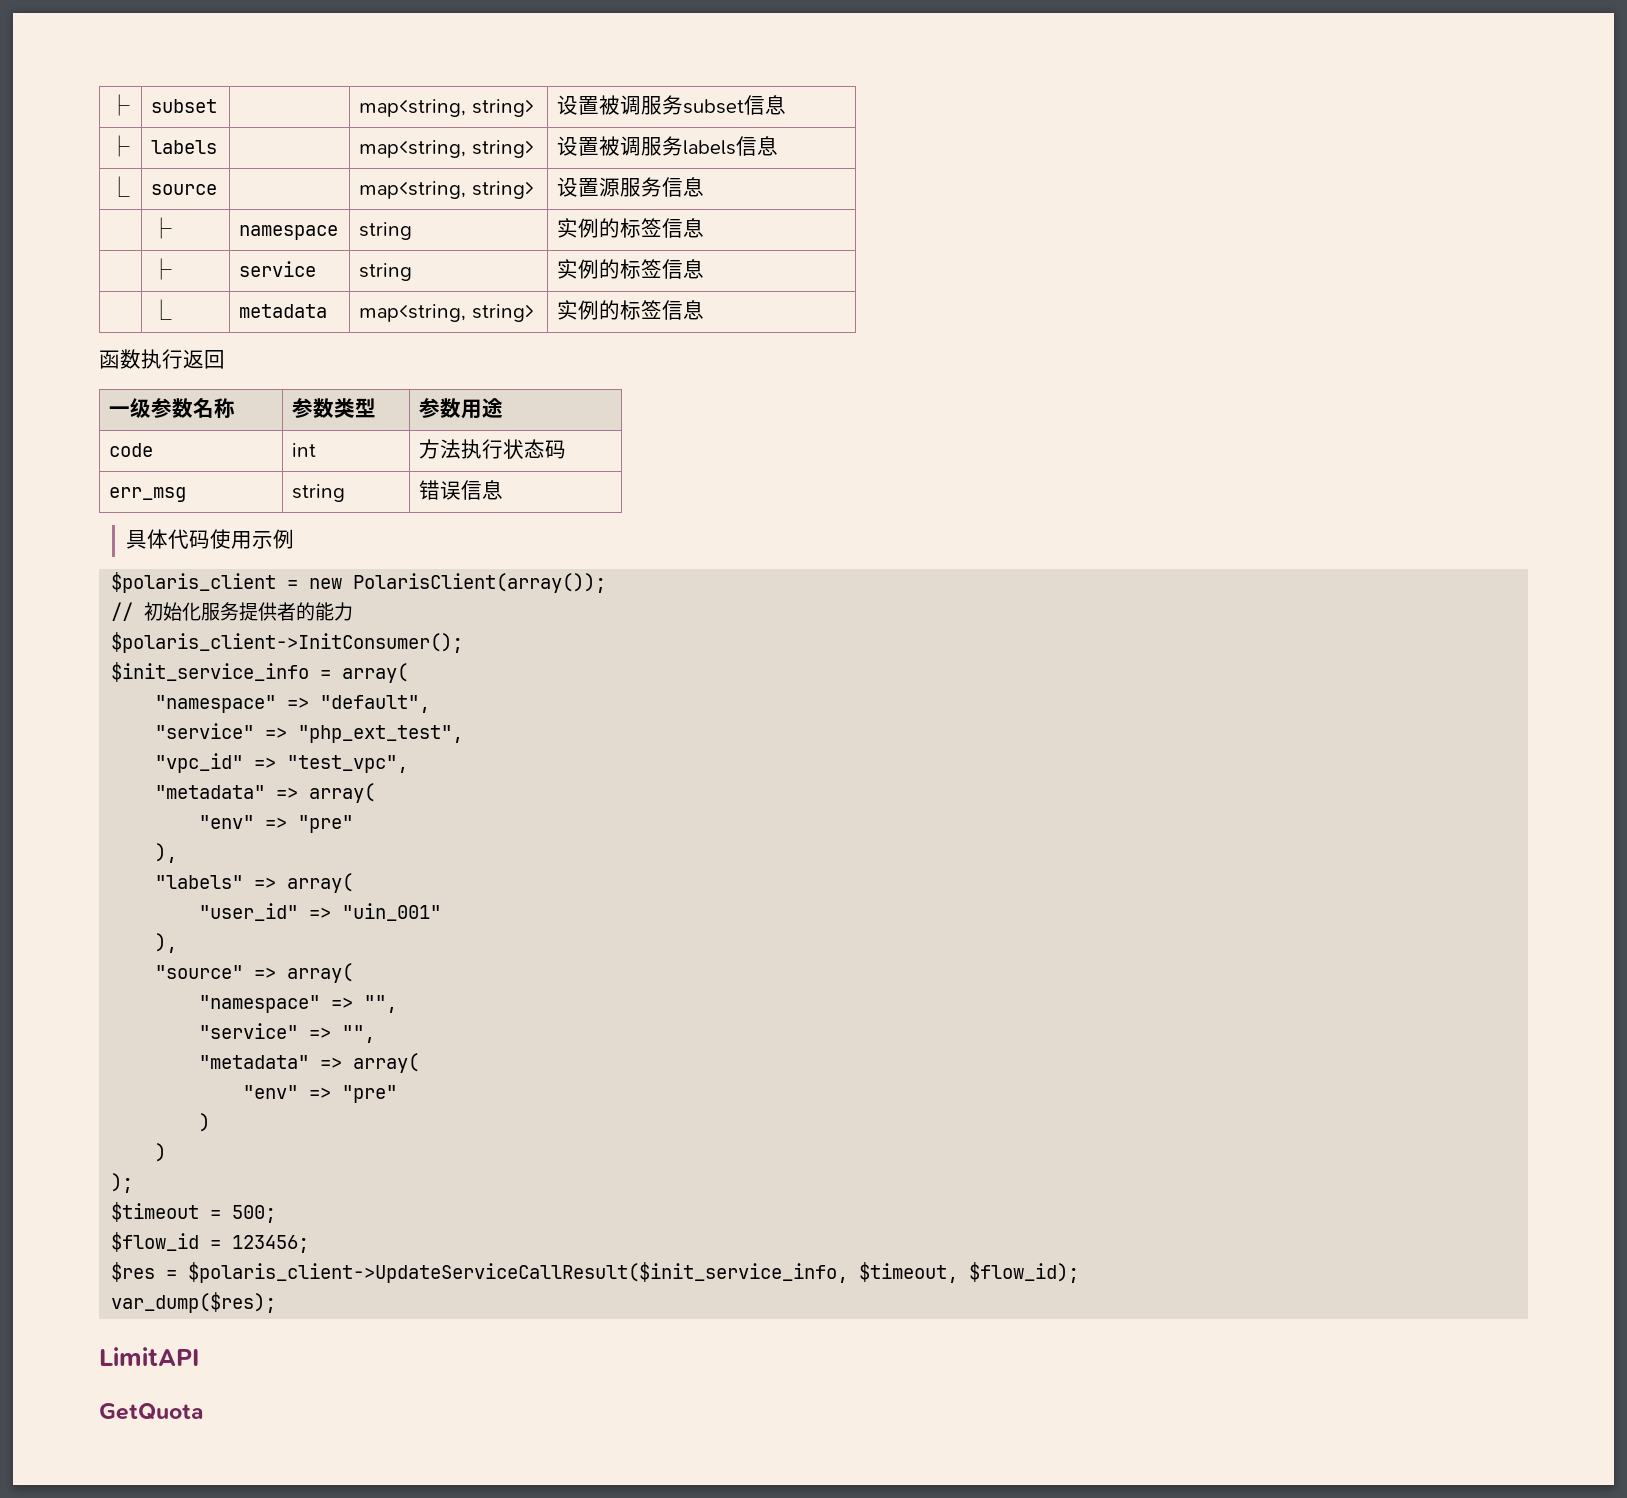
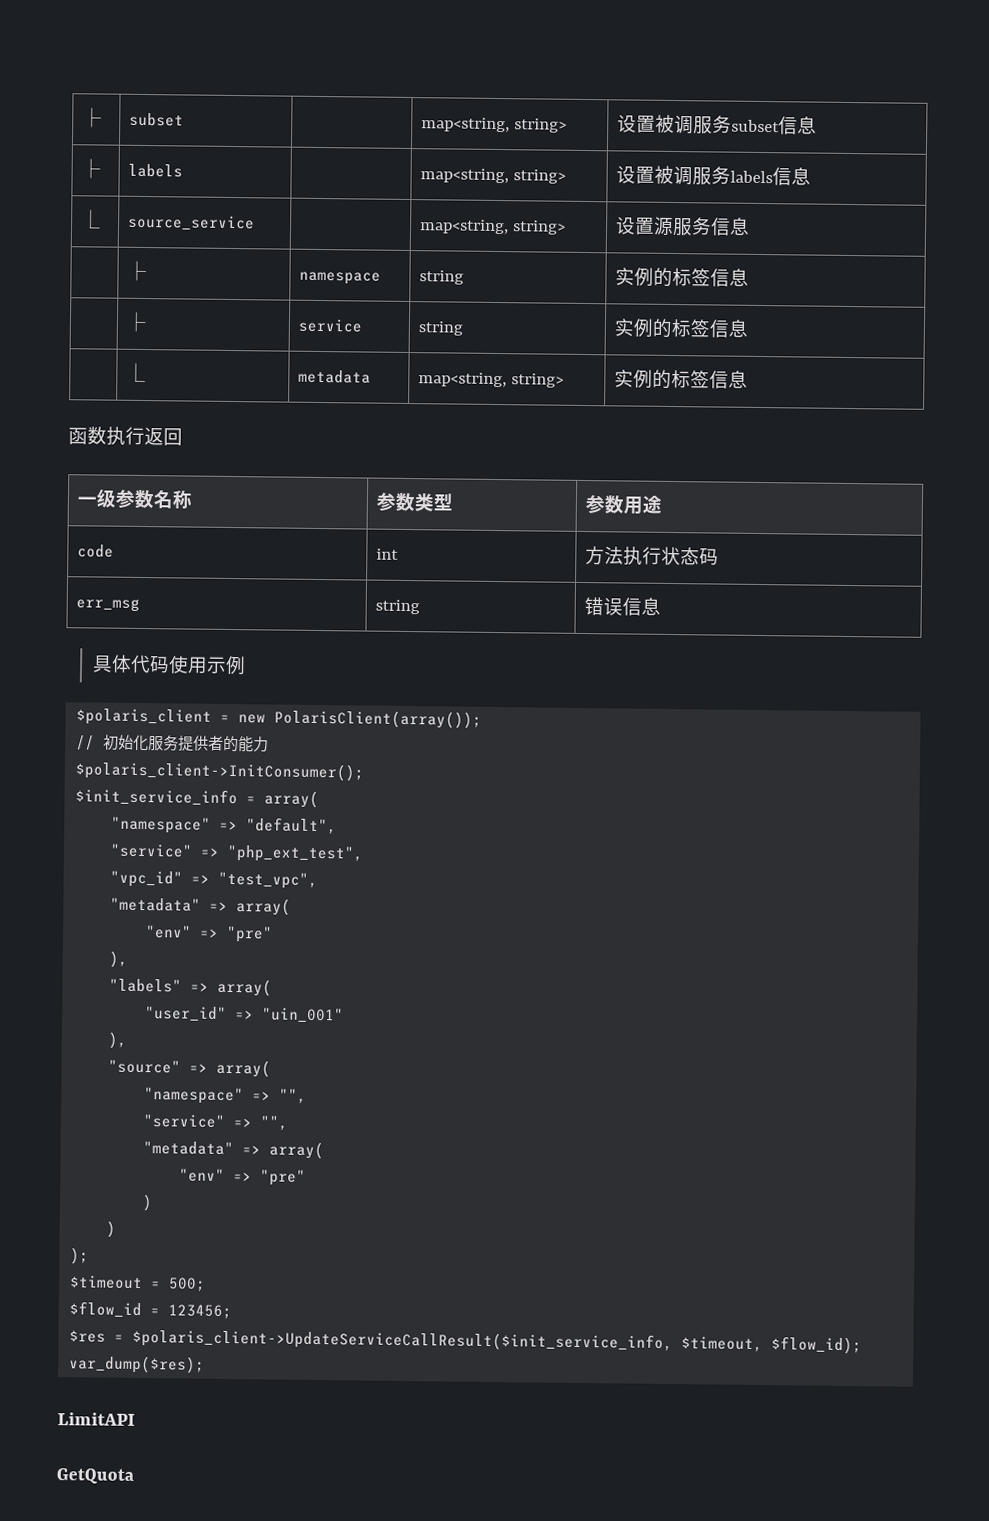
[151,184,218,195] source -> [127,214,256,232] source_service

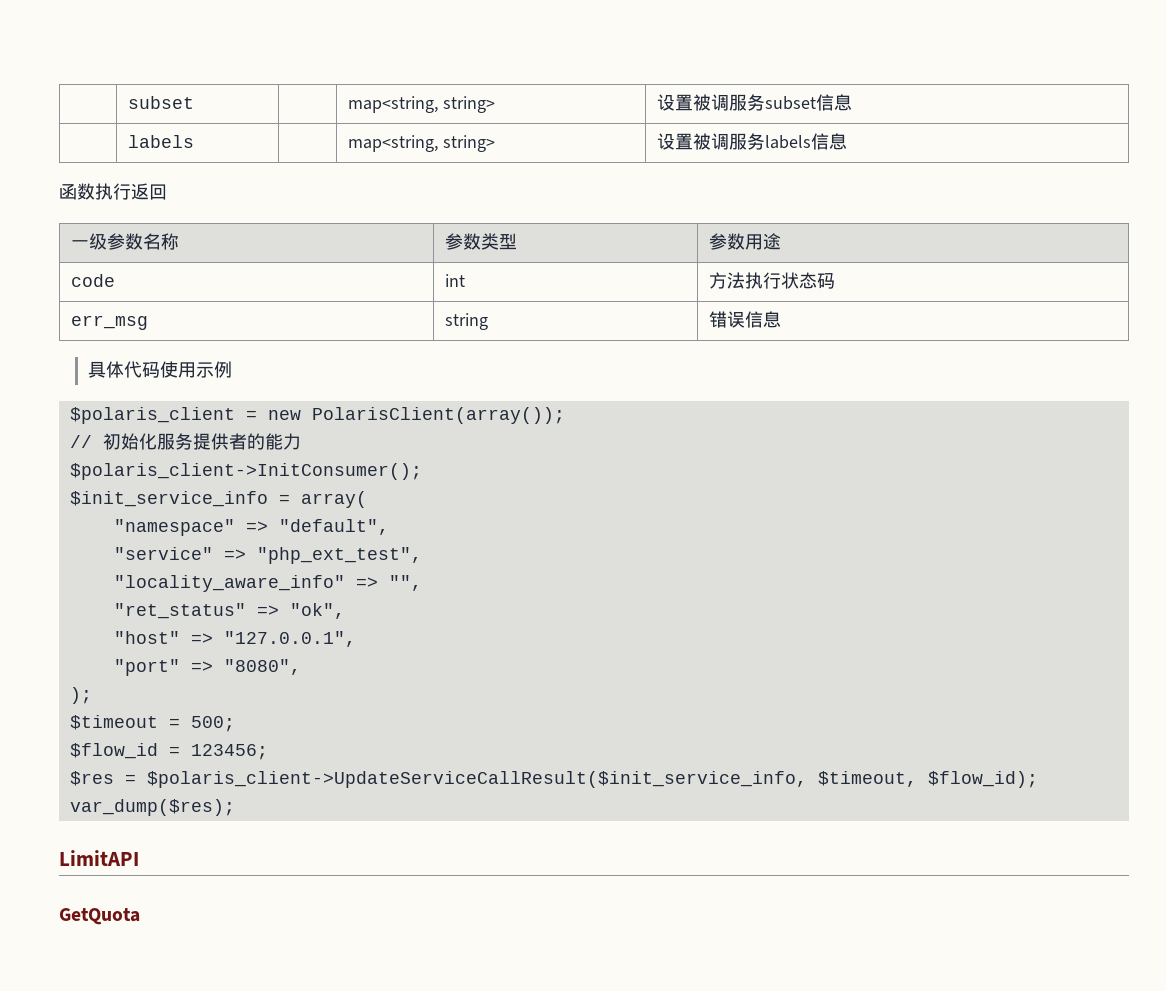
[82,107,103,128] ├ -> (127, 102) none
[81,158,102,179] ├ -> (852, 102) none
[81,209,102,229] [127,214,256,232] [419,219,567,235] [615,216,751,237] [127,260,148,282] [299,271,382,285] [419,270,465,285] [615,267,750,287] [126,311,148,333] [298,318,363,333] [418,321,464,336] [614,318,750,338] [126,362,147,383] [298,369,372,384] [418,372,565,388] [614,369,749,389] // ⎿ | source_service | | map<string, string> | 设置源服务信息 // | ├ | namespace | string | 实例的标签信息 // | ├ | service | string | 实例的标签信息 // | ⎿ | metadata | map<string, string> | 实例的标签信息 -> (847, 141) none
[110,870,319,890] [110,897,292,916] [145,925,274,943] [109,950,129,968] [109,978,273,997] [145,1006,345,1024] [108,1031,128,1049] [108,1059,272,1078] [144,1087,308,1105] [143,1114,289,1131] [143,1141,325,1160] [179,1168,307,1186] [142,1194,154,1212] [106,1220,117,1238] "vpc_id" => "test_vpc", // "metadata" => array( // "env" => "pre" // ), // "labels" => array( // "user_id" => "uin_001" // ), // "source" => array( // "namespace" => "", // "service" => "", // "metadata" => array( // "env" => "pre" // ) // ) -> [113,575,422,592] [113,603,345,619] [113,631,356,647] [113,659,301,676] "locality_aware_info" => "", // "ret_status" => "ok", // "host" => "127.0.0.1", // "port" => "8080",

